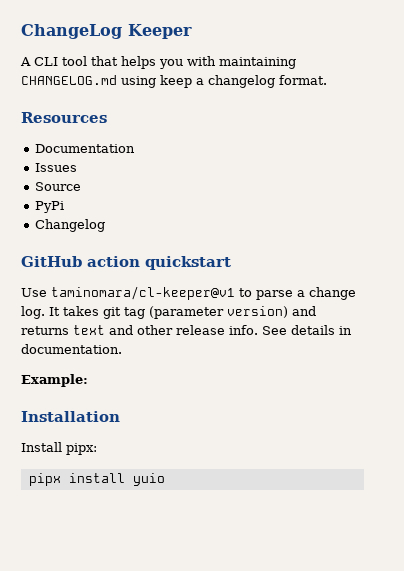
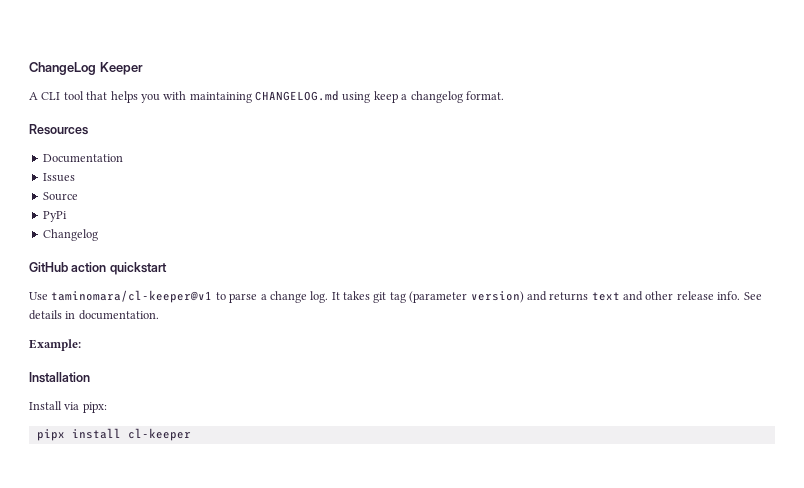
(62, 447) none -> [64,402,80,410] via
[132,473,165,486] yuio -> [127,428,191,441] cl-keeper

